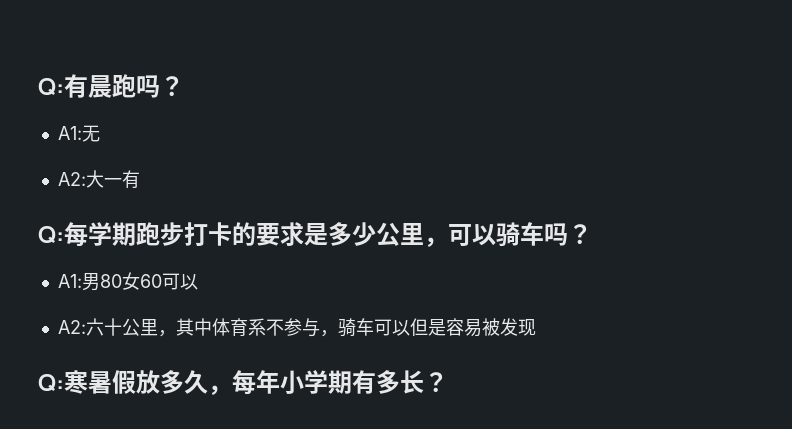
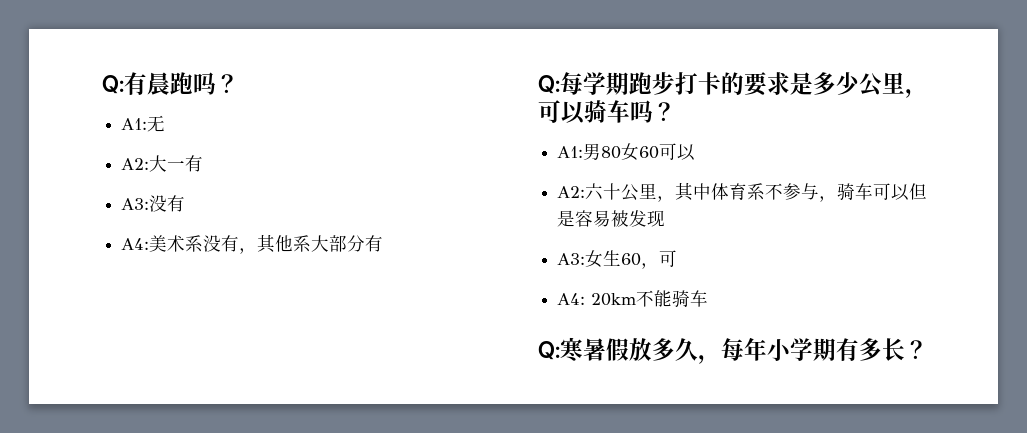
(140, 179) none -> [121,195,186,212] [121,234,384,254] // A3:没有 // A4:美术系没有，其他系大部分有
(536, 327) none -> [557,250,678,269] [557,290,709,307] // A3:女生60，可 // A4: 20km不能骑车

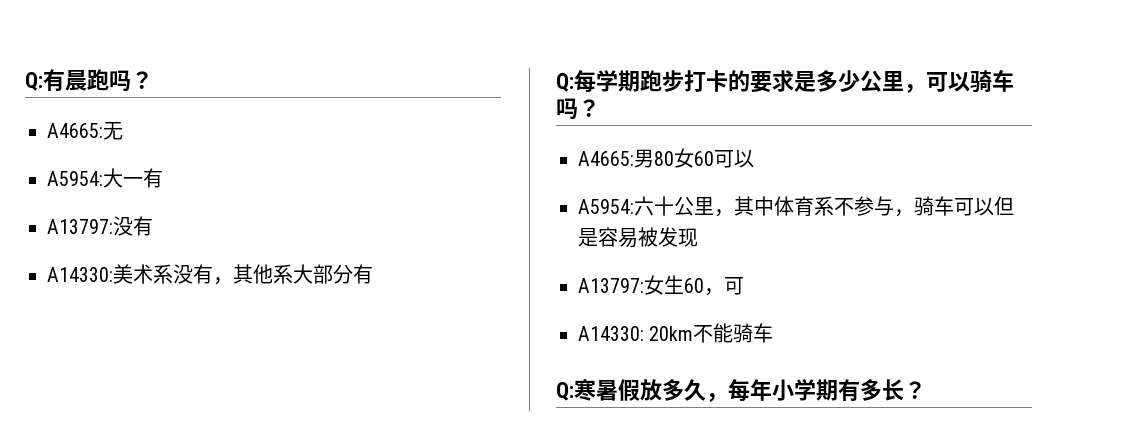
[121,118,148,130] A1: -> [47,123,103,138] A4665:
[121,158,150,170] A2: -> [47,171,103,186] A5954:
[121,198,150,210] A3: -> [47,219,113,234] A13797:
[121,238,150,250] A4: -> [47,267,113,282] A14330:
[557,146,584,158] A1: -> [578,151,634,166] A4665:
[557,186,586,198] A2: -> [578,199,634,214] A5954:
[557,253,586,265] A3: -> [578,278,644,293] A13797:
[557,293,586,305] A4: -> [578,326,644,341] A14330:

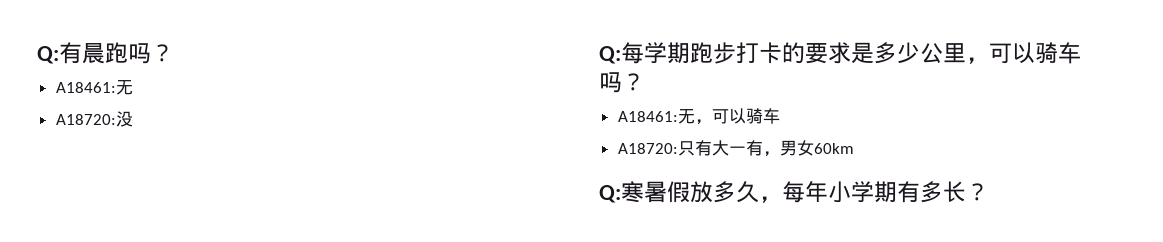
[47,123,103,138] A4665: -> [55,82,116,93] A18461:
[47,168,163,188] [47,216,153,236] [47,264,373,285] A5954:大一有 // A13797:没有 // A14330:美术系没有，其他系大部分有 -> [55,111,133,127] A18720:没
[578,148,754,168] [578,196,1014,217] [578,227,698,248] [578,275,744,296] [578,323,774,343] A4665:男80女60可以 // A5954:六十公里，其中体育系不参与，骑车可以但是容易被发现 // A13797:女生60，可 // A14330: 20km不能骑车 -> [617,108,780,125] [617,140,854,157] A18461:无，可以骑车 // A18720:只有大一有，男女60km

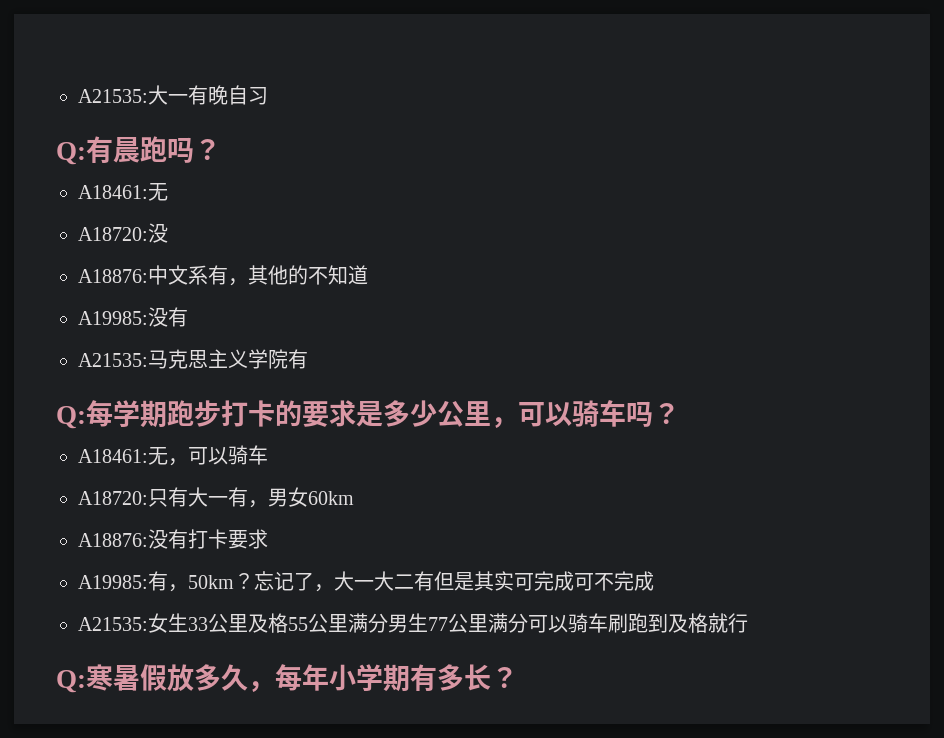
(37, 55) none -> [78,85,268,105] A21535:大一有晚自习 //
(133, 119) none -> [78,265,368,286] [78,307,188,327] [78,349,308,369] // A18876:中文系有，其他的不知道 // A19985:没有 // A21535:马克思主义学院有
(854, 148) none -> [78,529,268,549] [78,571,654,592] [78,613,748,633] // A18876:没有打卡要求 // A19985:有，50km？忘记了，大一大二有但是其实可完成可不完成 // A21535:女生33公里及格55公里满分男生77公里满分可以骑车刷跑到及格就行

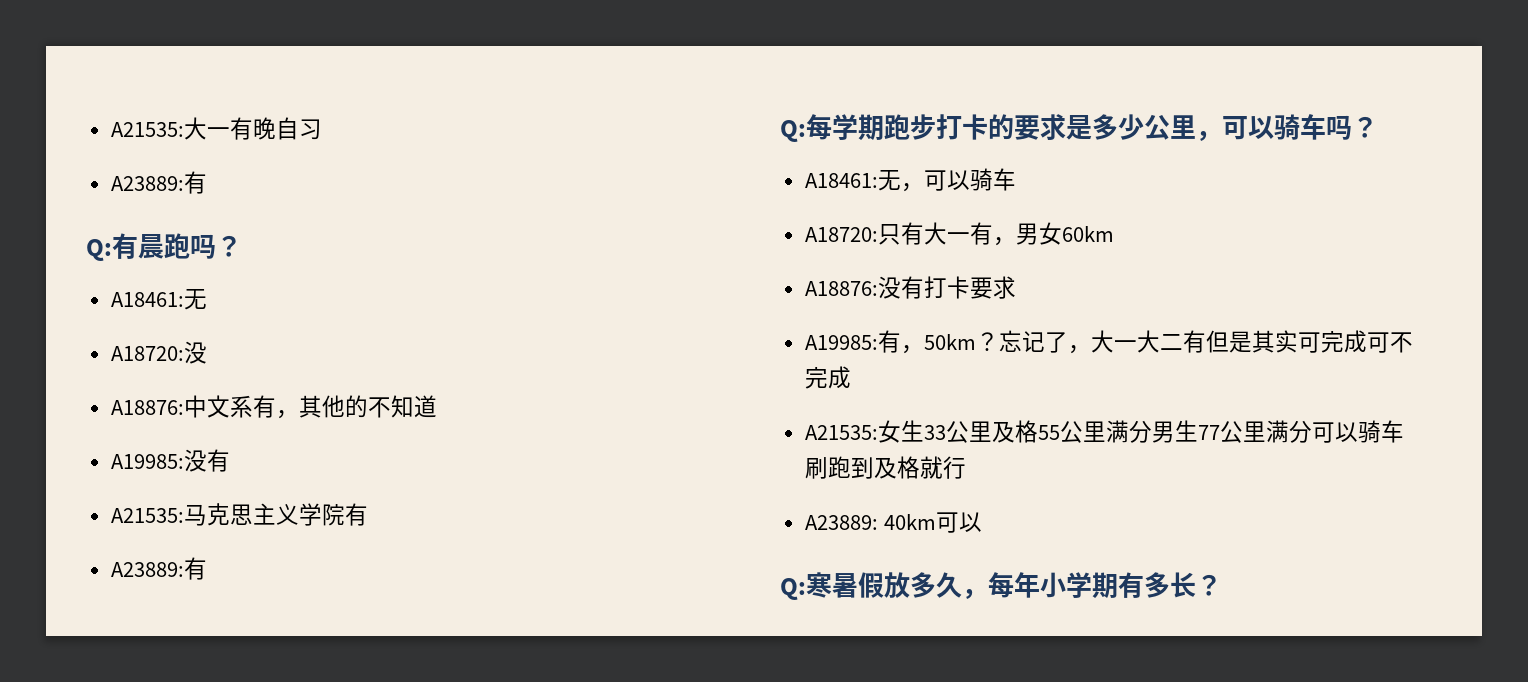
(268, 96) none -> [110,171,207,194] // A23889:有
(308, 359) none -> [110,557,207,580] // A23889:有
(748, 623) none -> [804,512,982,533] // A23889: 40km可以

